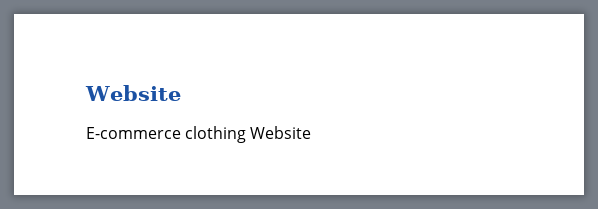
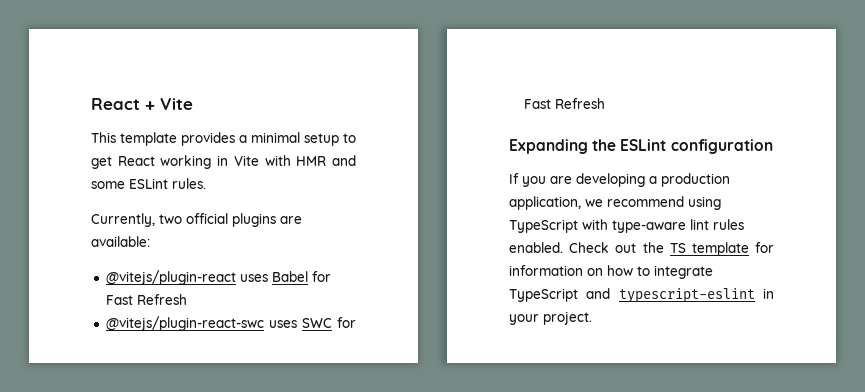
[85,85,181,101] [86,126,312,143] Website // E-commerce clothing Website -> [91,98,193,110] [91,132,356,146] [91,155,356,169] [91,178,206,189] [91,213,302,227] [91,236,150,247] [105,270,331,285] [105,294,187,305] [105,316,356,331] [523,98,605,109] [509,139,773,154] [509,173,730,187] [509,196,721,210] [509,219,744,233] [509,242,774,256] [509,265,713,279] [509,288,774,303] [509,311,592,325] React + Vite // This template provides a minimal setup to get React working in Vite with HMR and some ESLint rules. // Currently, two official plugins are available: // @vitejs/plugin-react uses Babel for Fast Refresh // @vitejs/plugin-react-swc uses SWC for Fast Refresh // Expanding the ESLint configuration // If you are developing a production application, we recommend using TypeScript with type-aware lint rules enabled. Check out the TS template for information on how to integrate TypeScript and typescript-eslint in your project.

